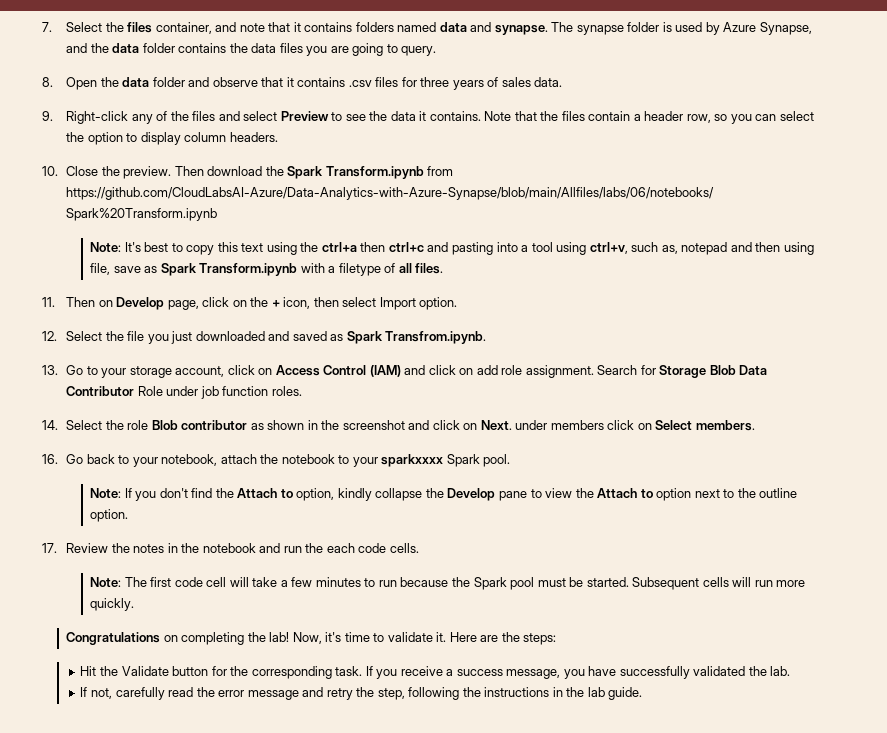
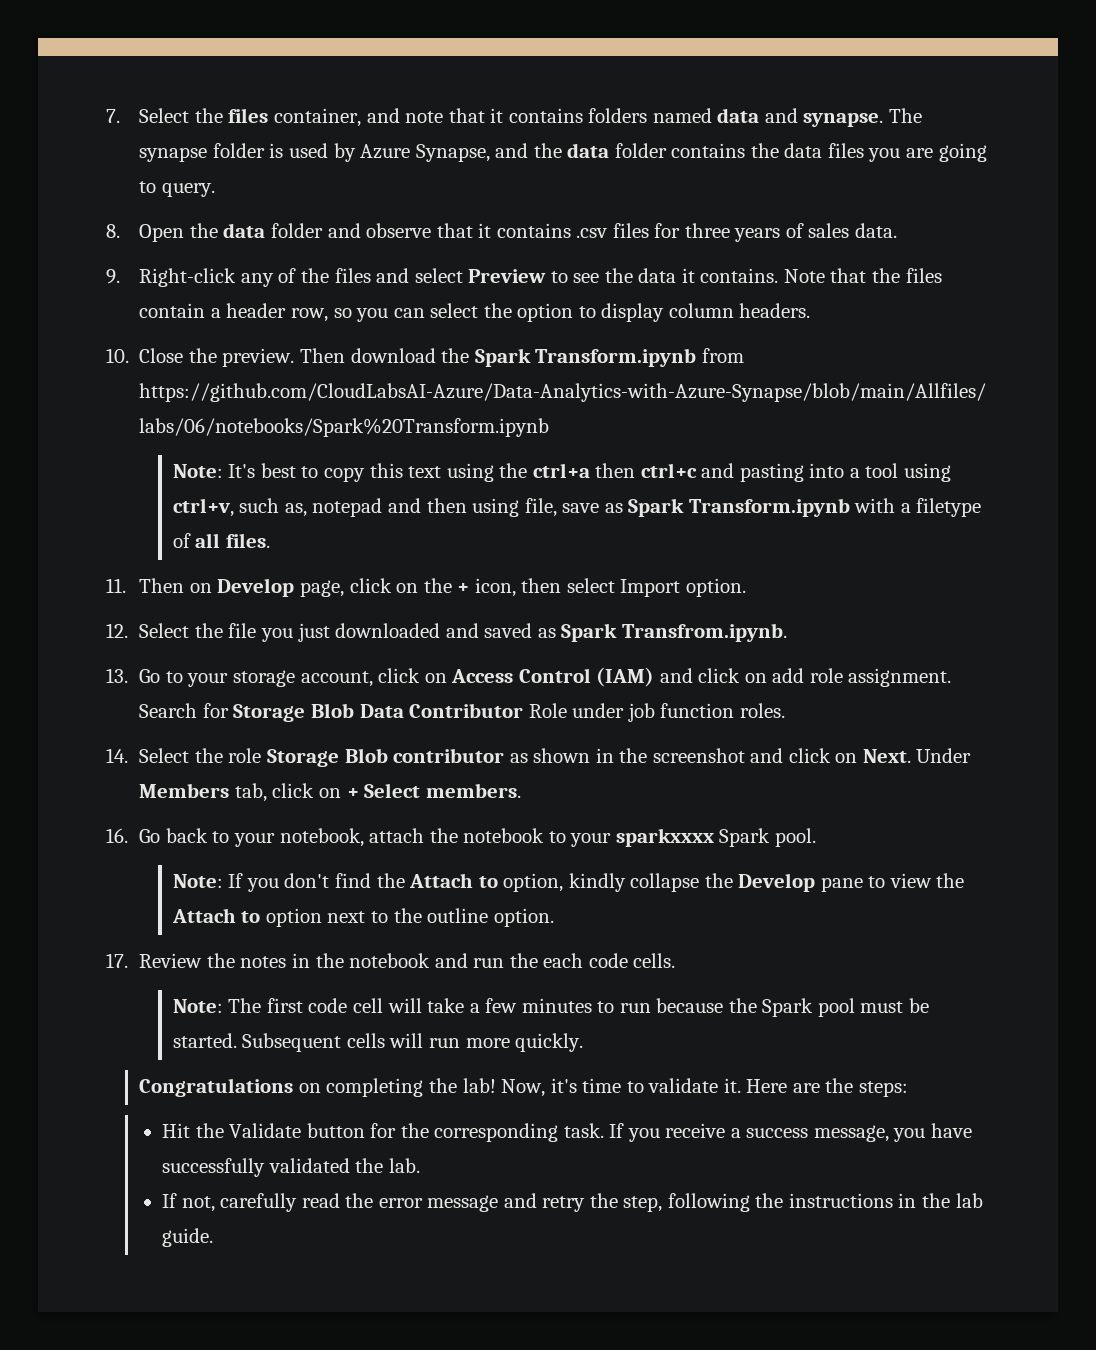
(149, 425) none -> [267,749,340,767] Storage
[515,420,652,430] under members click on -> [916,748,972,763] [139,783,359,802] Under Members tab, click on +

